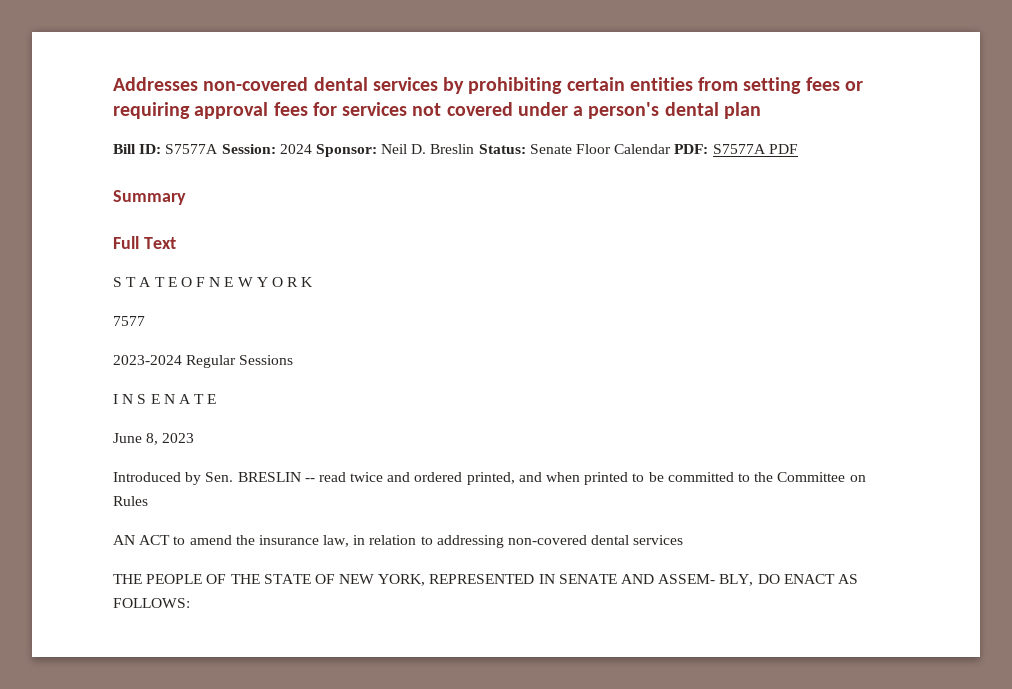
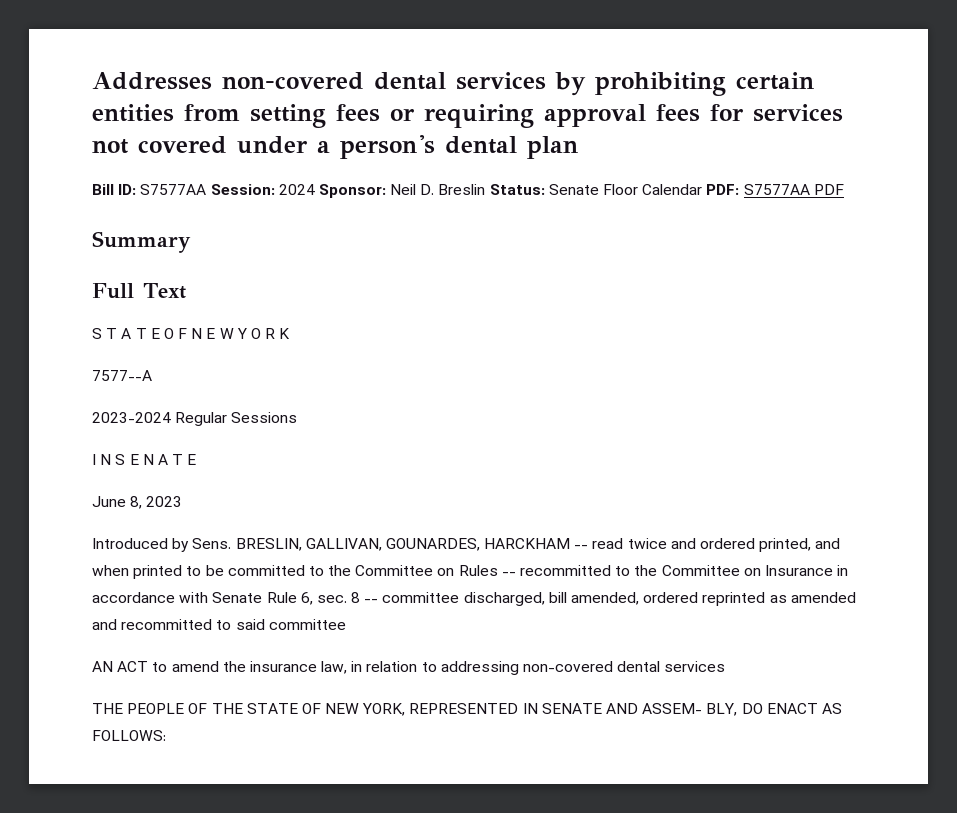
[165,144,219,154] S7577A -> [140,184,207,195] S7577AA
[712,144,766,154] S7577A -> [743,184,810,195] S7577AA
[113,316,145,326] 7577 -> [92,370,152,381] 7577--A
[205,472,301,482] Sen. BRESLIN -> [192,538,571,551] Sens. BRESLIN, GALLIVAN, GOUNARDES, HARCKHAM
(148, 501) none -> [501,565,849,576] [92,592,856,606] [92,619,346,630] -- recommitted to the Committee on Insurance in accordance with Senate Rule 6, sec. 8 -- committee discharged, bill amended, ordered reprinted as amended and recommitted to said committee

